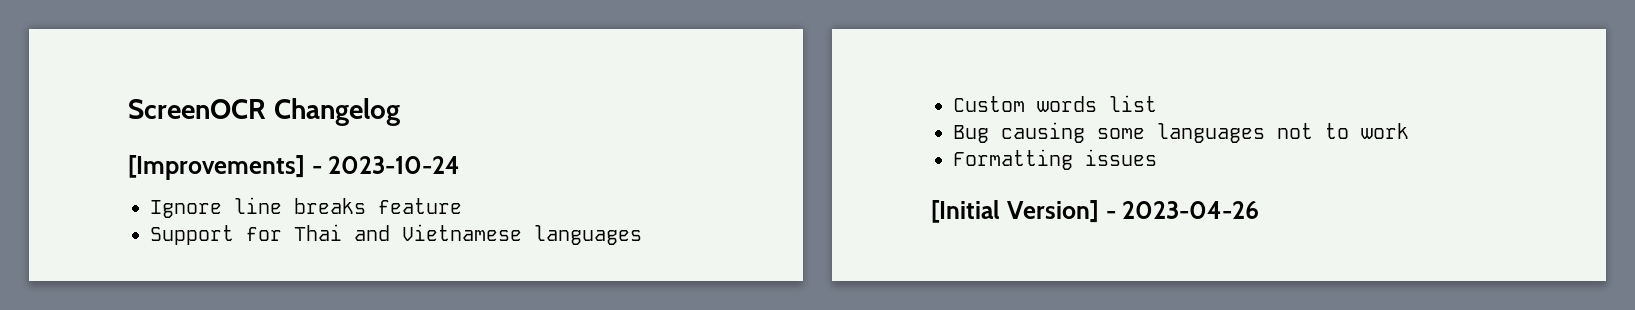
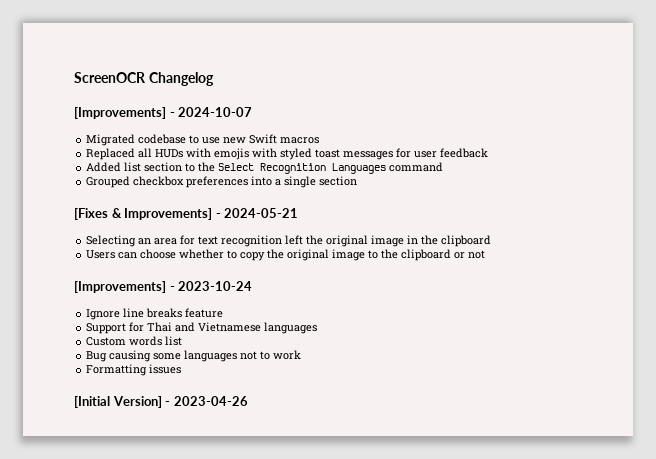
(400, 112) none -> [74,107,253,119] [86,134,320,146] [86,148,489,160] [86,162,444,174] [86,176,358,188] [74,208,299,220] [86,235,492,247] [86,249,486,261] // [Improvements] - 2024-10-07 // Migrated codebase to use new Swift macros // Replaced all HUDs with emojis with styled toast messages for user feedback // Added list section to the Select Recognition Languages command // Grouped checkbox preferences into a single section // [Fixes & Improvements] - 2024-05-21 // Selecting an area for text recognition left the original image in the clipboard // Users can choose whether to copy the original image to the clipboard or not

